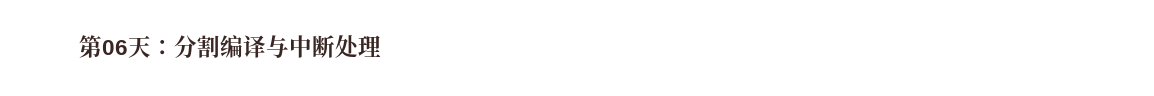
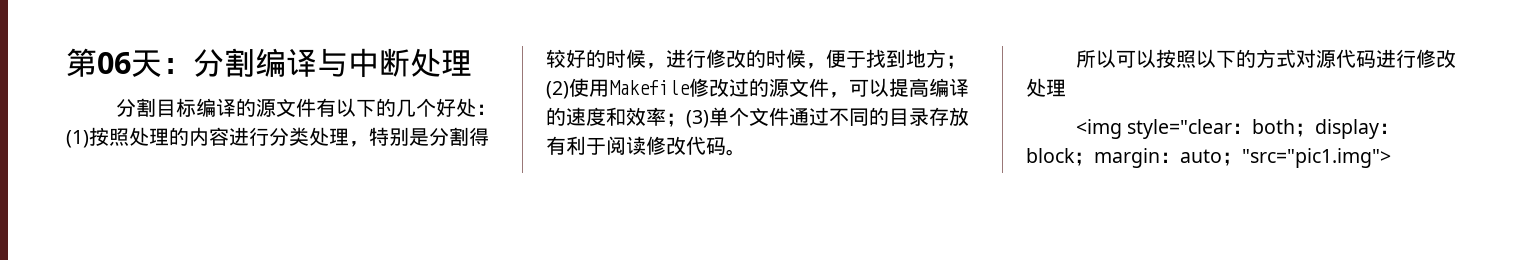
(381, 46) none -> [115,98,496,117] [66,127,489,148] [546,49,966,69] [546,78,969,99] [546,107,969,128] [546,136,746,156] [1075,49,1456,68] [1026,78,1066,97] [1075,119,1400,139] [1026,148,1391,168] // 分割目标编译的源文件有以下的几个好处：(1)按照处理的内容进行分类处理，特别是分割得较好的时候，进行修改的时候，便于找到地方；(2)使用Makefile修改过的源文件，可以提高编译的速度和效率；(3)单个文件通过不同的目录存放有利于阅读修改代码。 // 所以可以按照以下的方式对源代码进行修改处理 // <img style="clear：both；display：block；margin：auto；"src="pic1.img">

